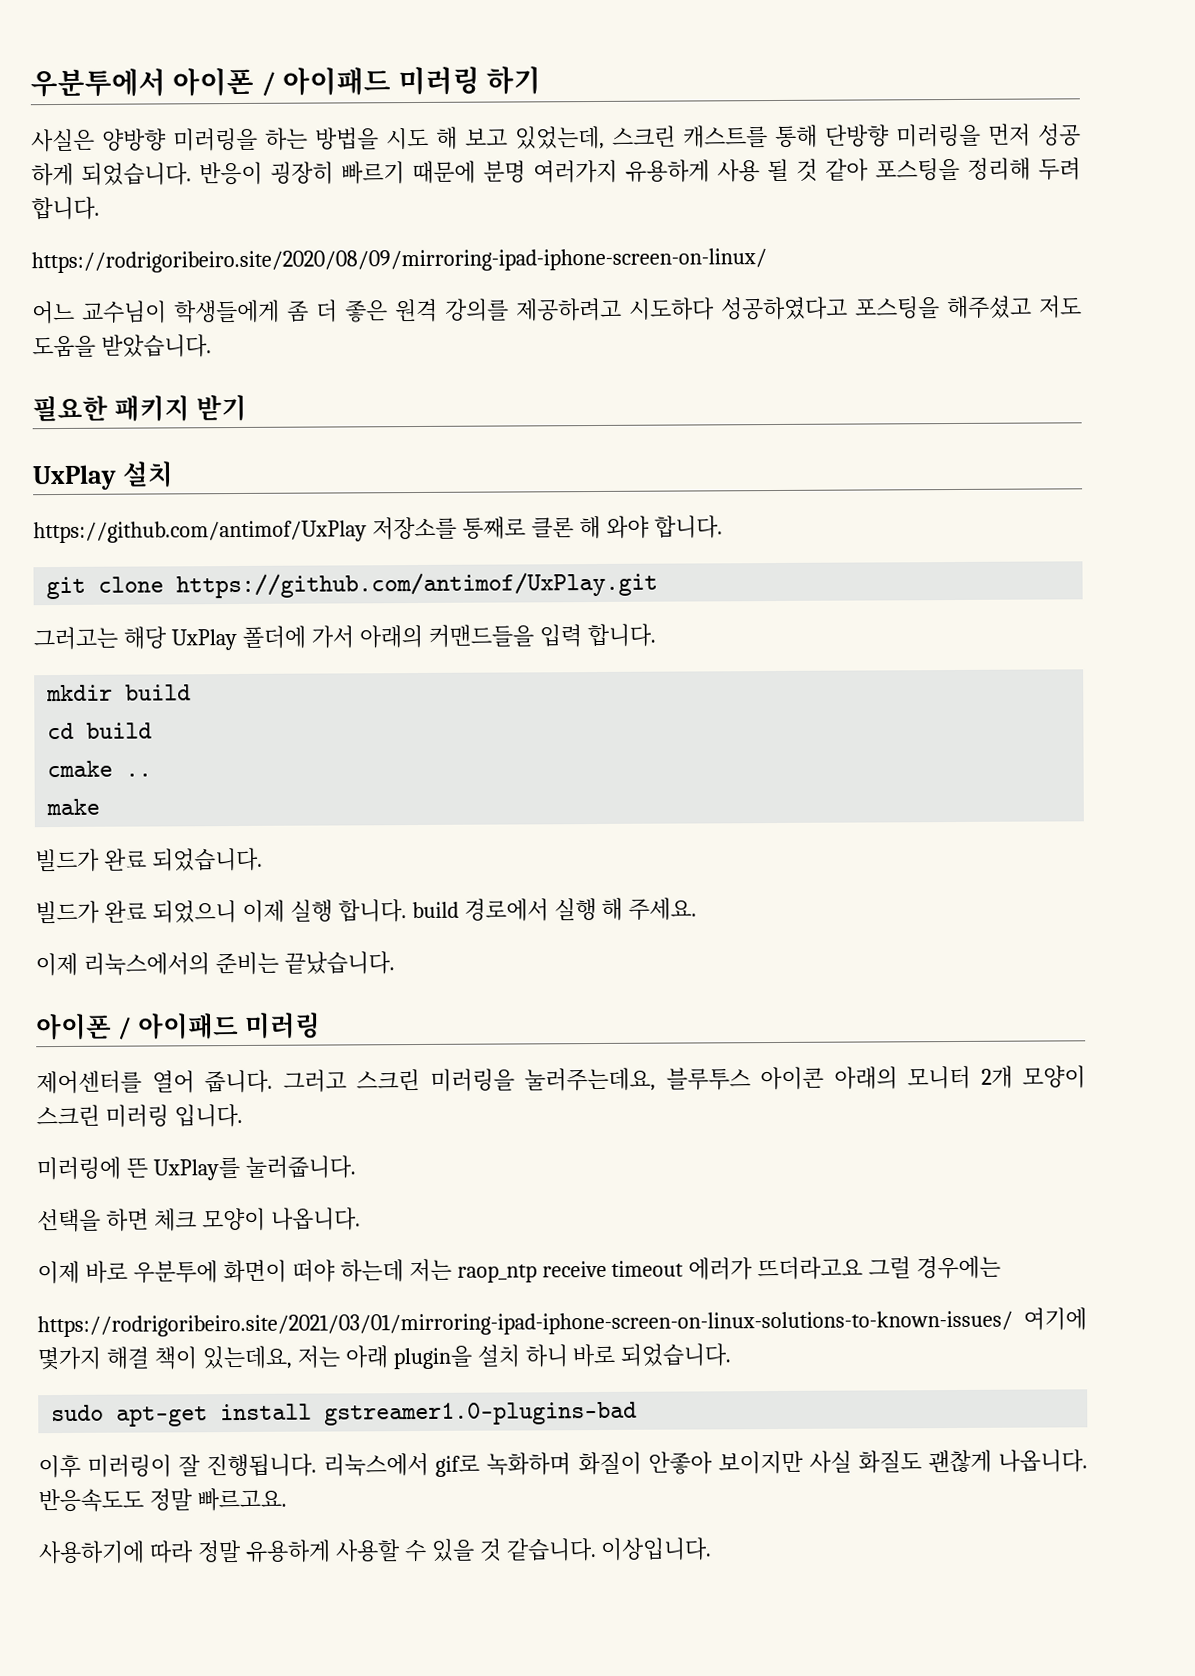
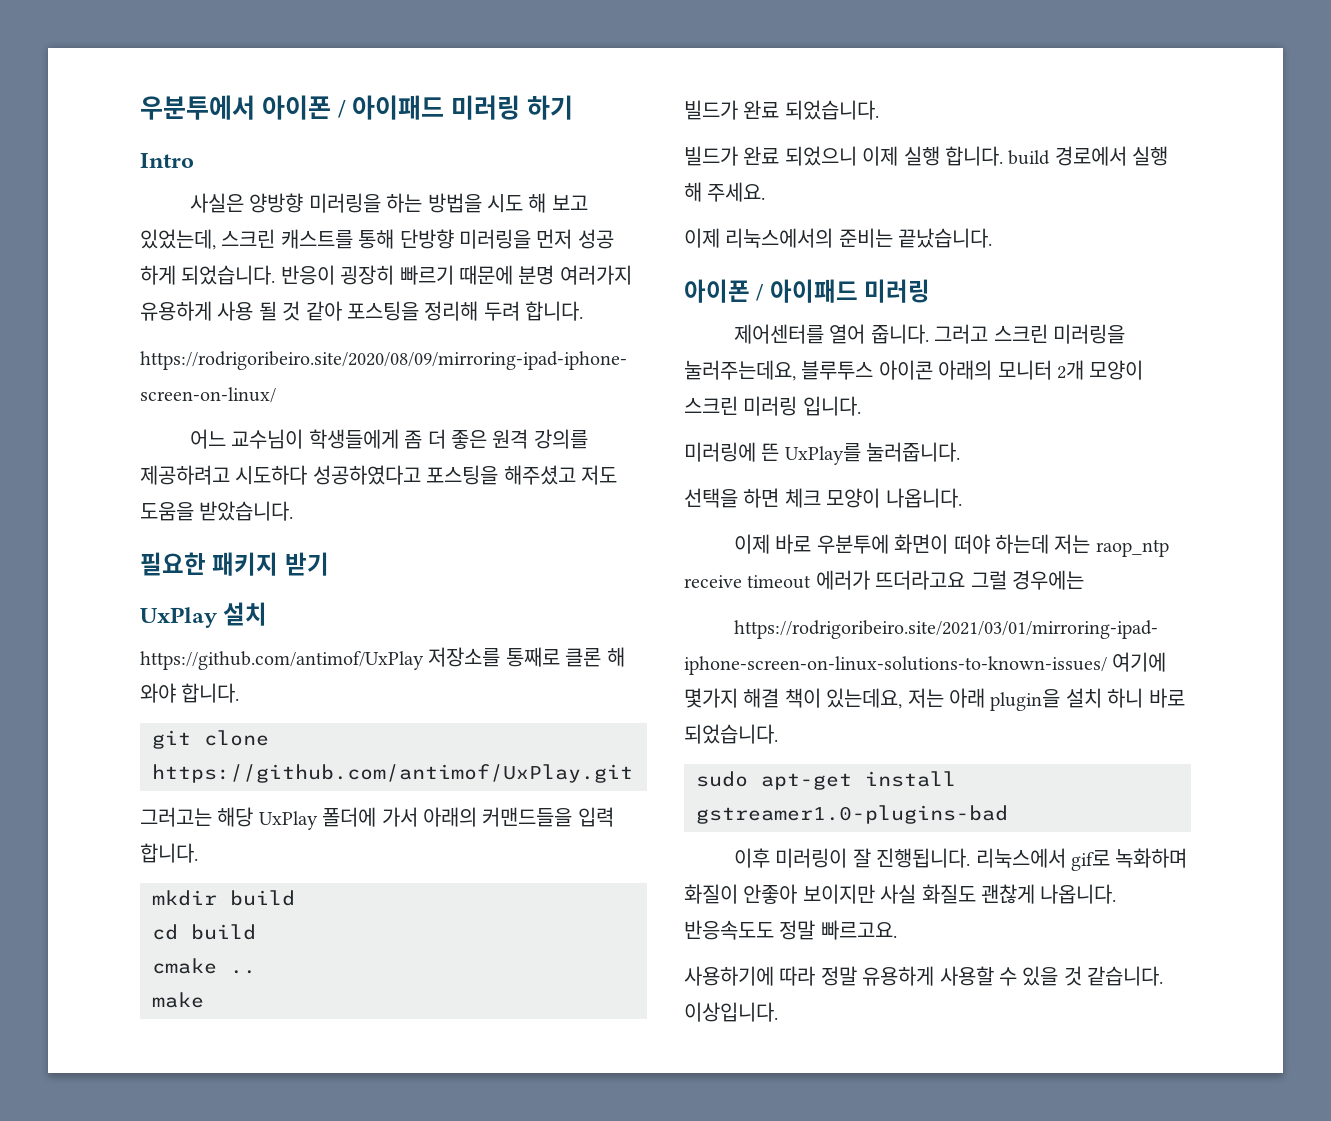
(542, 80) none -> [140,153,194,168] // Intro

